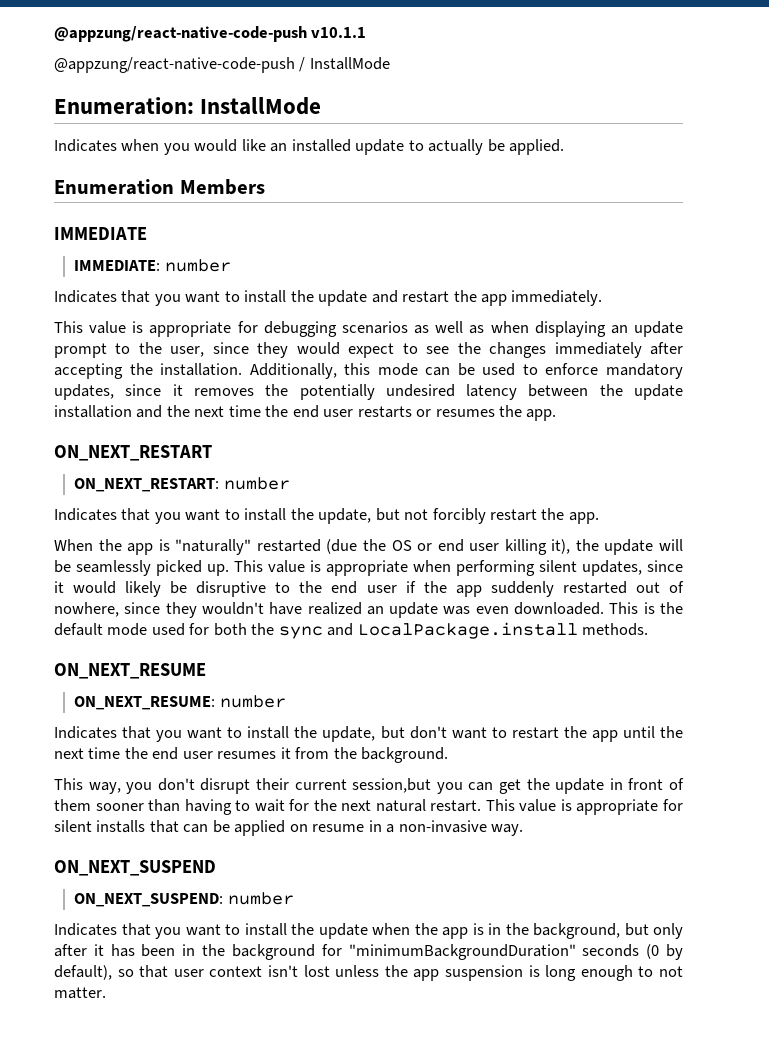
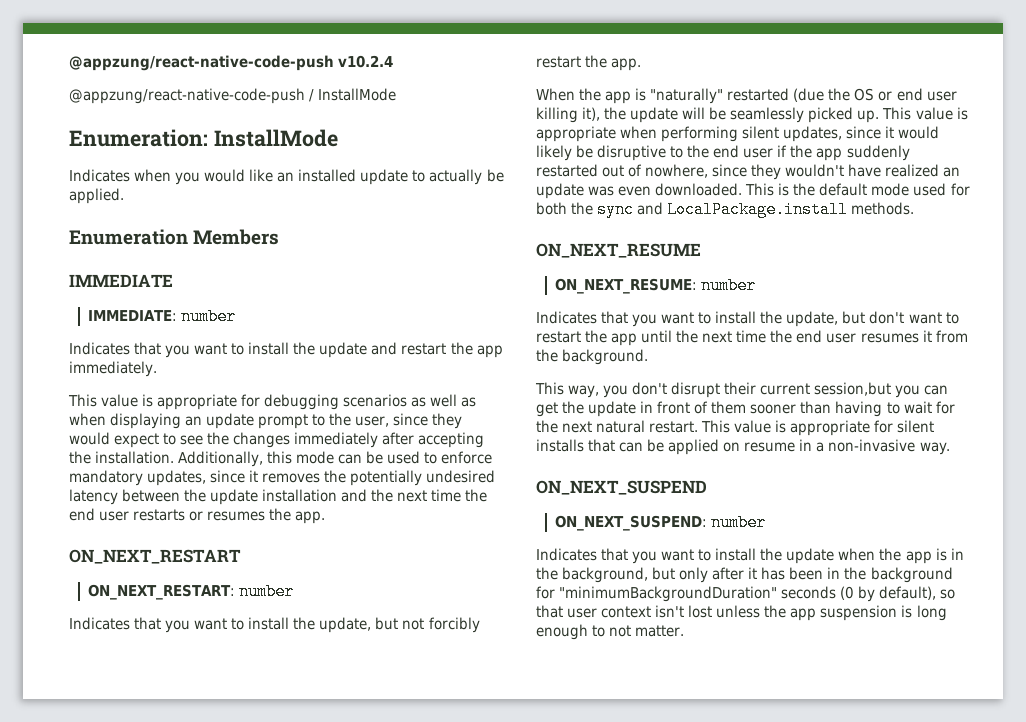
[54,26,367,42] @appzung/react-native-code-push v10.1.1 -> [69,55,394,71] @appzung/react-native-code-push v10.2.4

